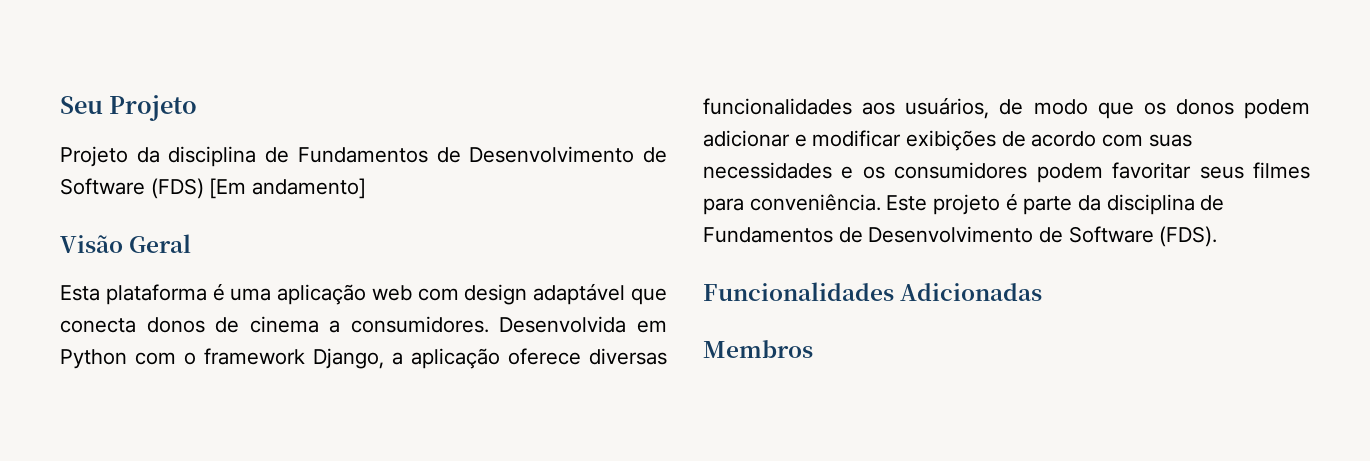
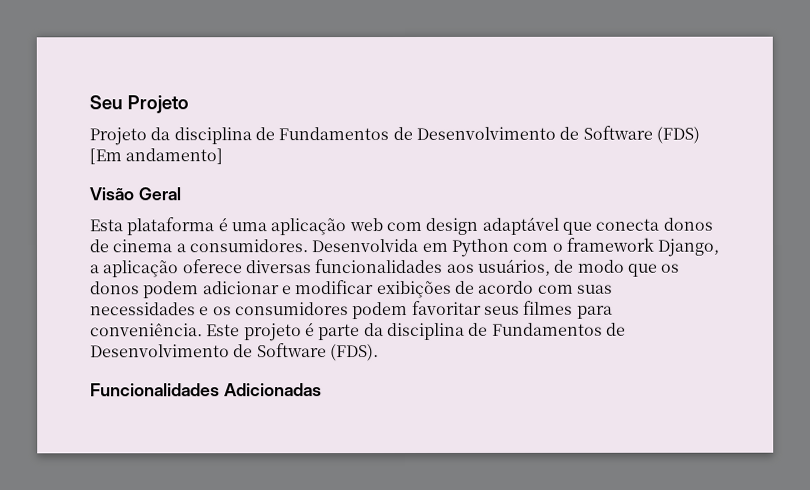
[703,340,813,358] // Membros -> (322, 390) none

